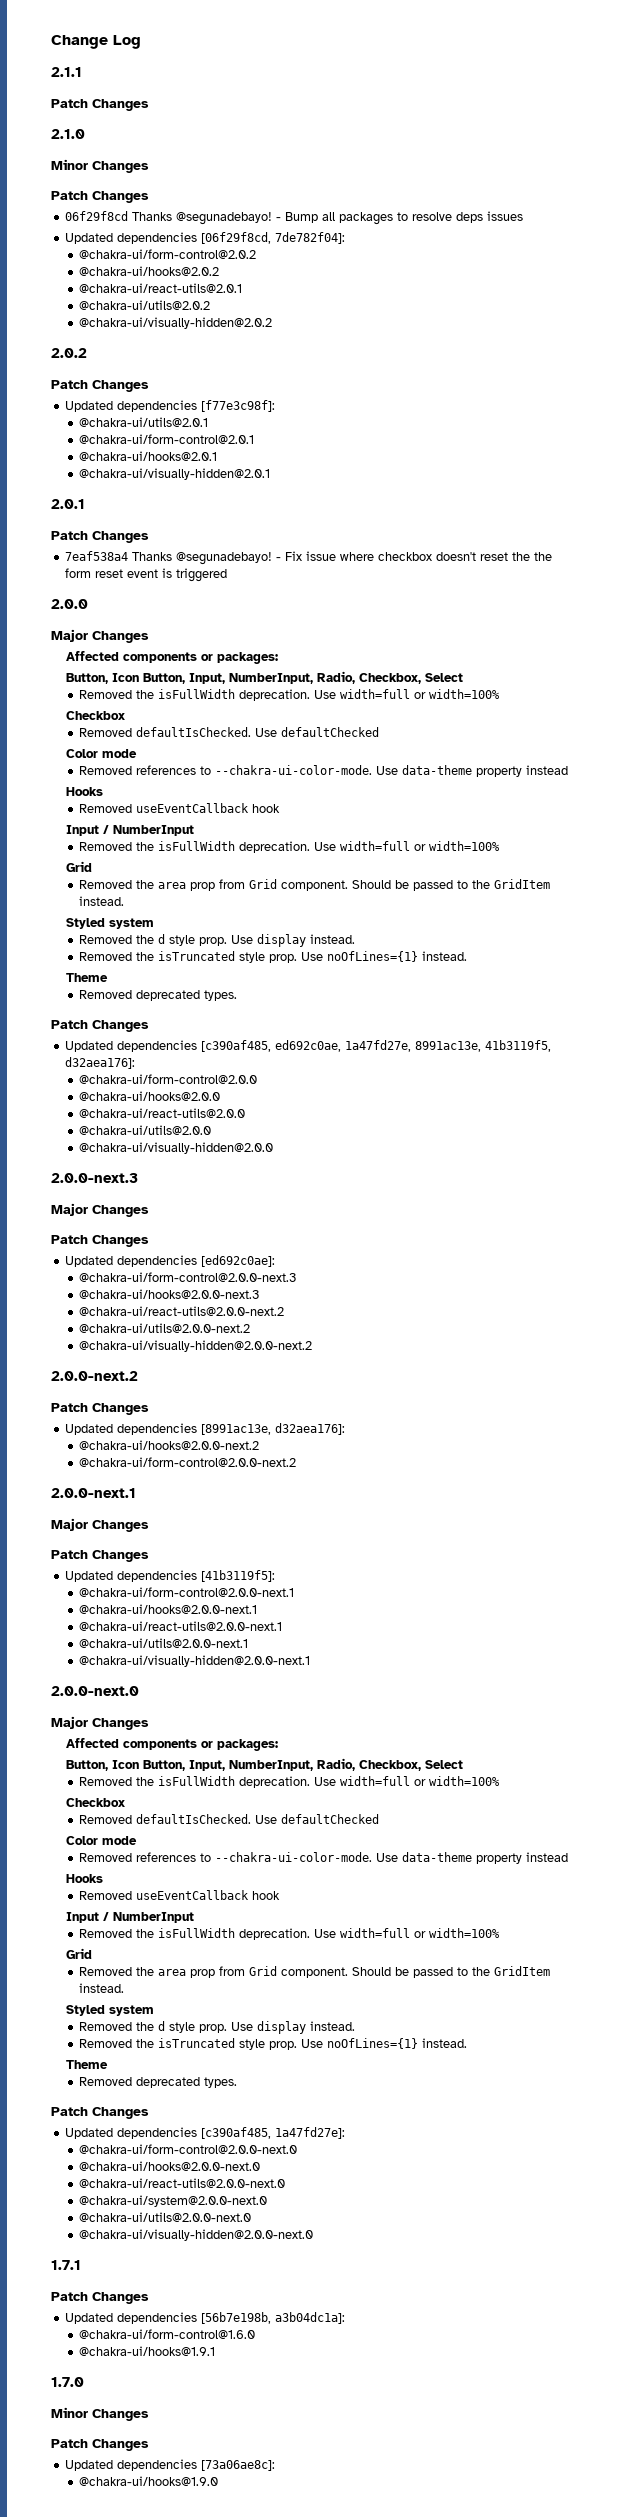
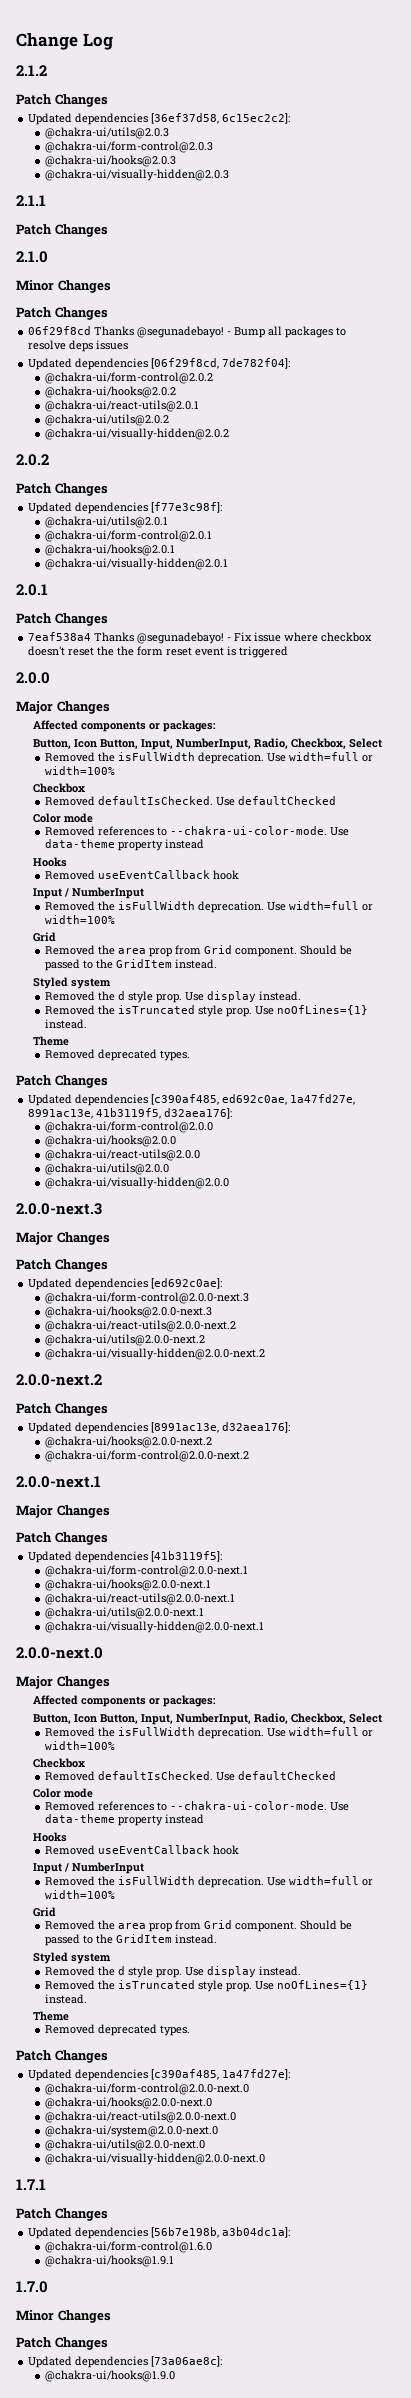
(141, 42) none -> [16,65,47,76] [16,94,108,107] [28,113,291,125] [45,127,170,139] [45,141,214,153] [45,155,177,167] [45,169,230,181] // 2.1.2 // Patch Changes // Updated dependencies [36ef37d58, 6c15ec2c2]: // @chakra-ui/utils@2.0.3 // @chakra-ui/form-control@2.0.3 // @chakra-ui/hooks@2.0.3 // @chakra-ui/visually-hidden@2.0.3

